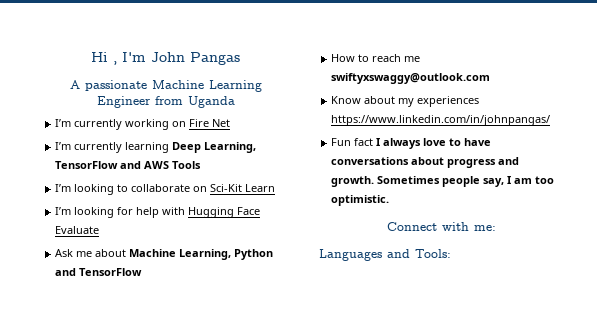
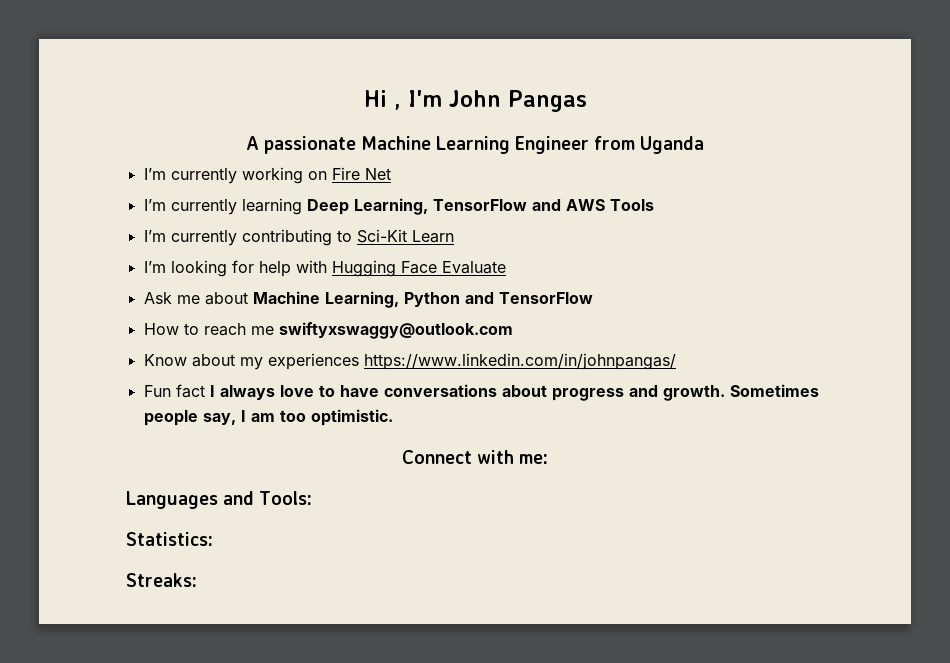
[74,184,208,195] looking to collaborate on -> [170,229,352,246] currently contributing to
(451, 253) none -> [126,532,213,546] [126,573,197,587] // Statistics: // Streaks:

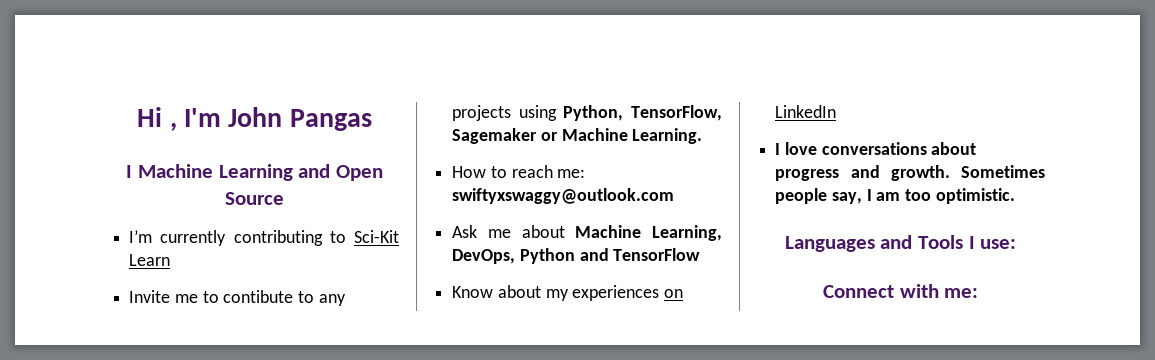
[245,136,705,154] [143,167,391,184] [143,198,654,215] A passionate Machine Learning Engineer from Uganda // I’m currently working on Fire Net // I’m currently learning Deep Learning, TensorFlow and AWS Tools -> [126,164,383,181] [225,192,284,205] I Machine Learning and Open Source
[143,260,506,277] I’m looking for help with Hugging Face Evaluate -> [129,290,346,306] [452,105,722,121] [452,128,703,144] [452,165,586,178] [452,188,675,204] Invite me to contibute to any projects using Python, TensorFlow, Sagemaker or Machine Learning. // How to reach me: swiftyxswaggy@outlook.com
(399, 299) none -> [452,249,516,264] DevOps,
[143,322,513,339] // How to reach me swiftyxswaggy@outlook.com -> (701, 254) none
[363,353,676,370] [143,384,379,400] https://www.linkedin.com/in/johnpangas/ // Fun fact I always love to have -> [664,289,684,298] [775,105,837,118] [775,142,817,155] on LinkedIn // I love
[401,450,549,464] [126,491,313,509] [126,532,213,546] [126,573,197,587] Connect with me: // Languages and Tools: // Statistics: // Streaks: -> [784,235,1017,252] [822,284,979,298] Languages and Tools I use: // Connect with me:

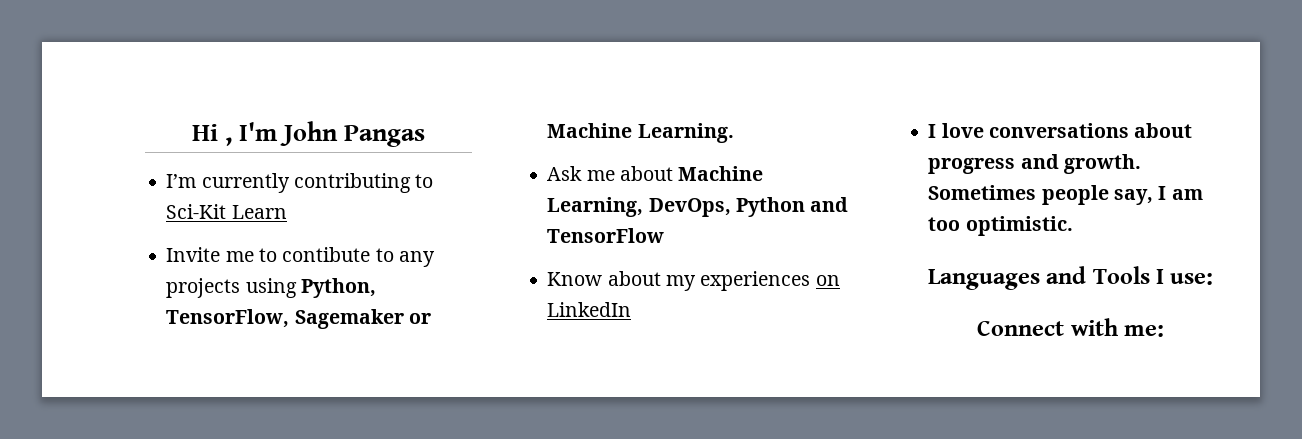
[126,164,383,181] [225,192,284,205] // I Machine Learning and Open Source -> (426, 136) none
[452,165,586,178] [452,188,675,204] // How to reach me: swiftyxswaggy@outlook.com -> (734, 133) none

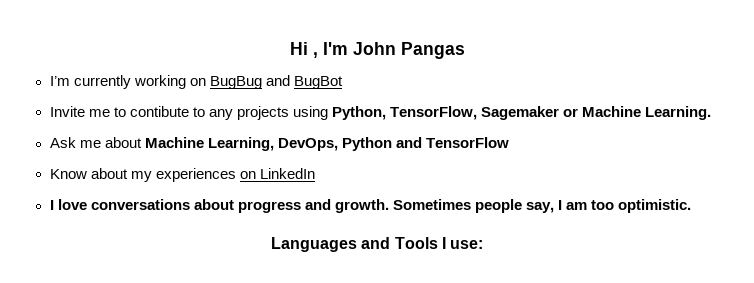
[293,173,434,193] [166,204,287,219] contributing to Sci-Kit Learn -> [133,75,343,89] working on BugBug and BugBot
[977,318,1164,337] // Connect with me: -> (484, 244) none

